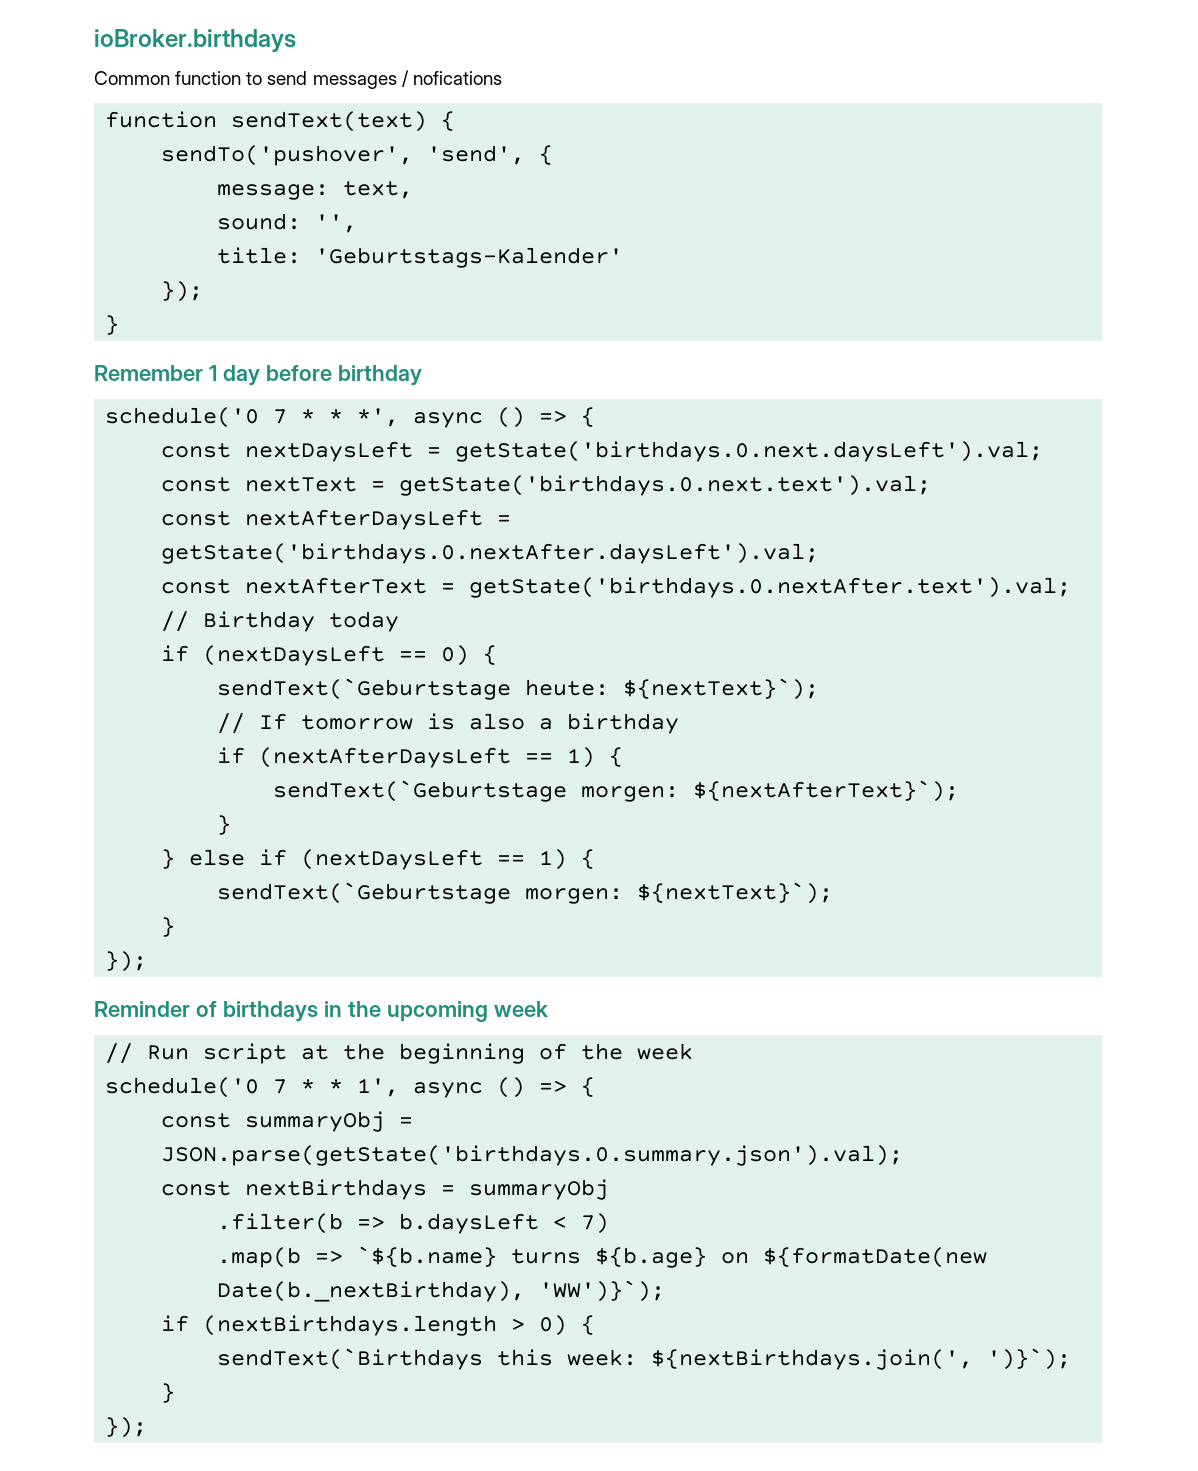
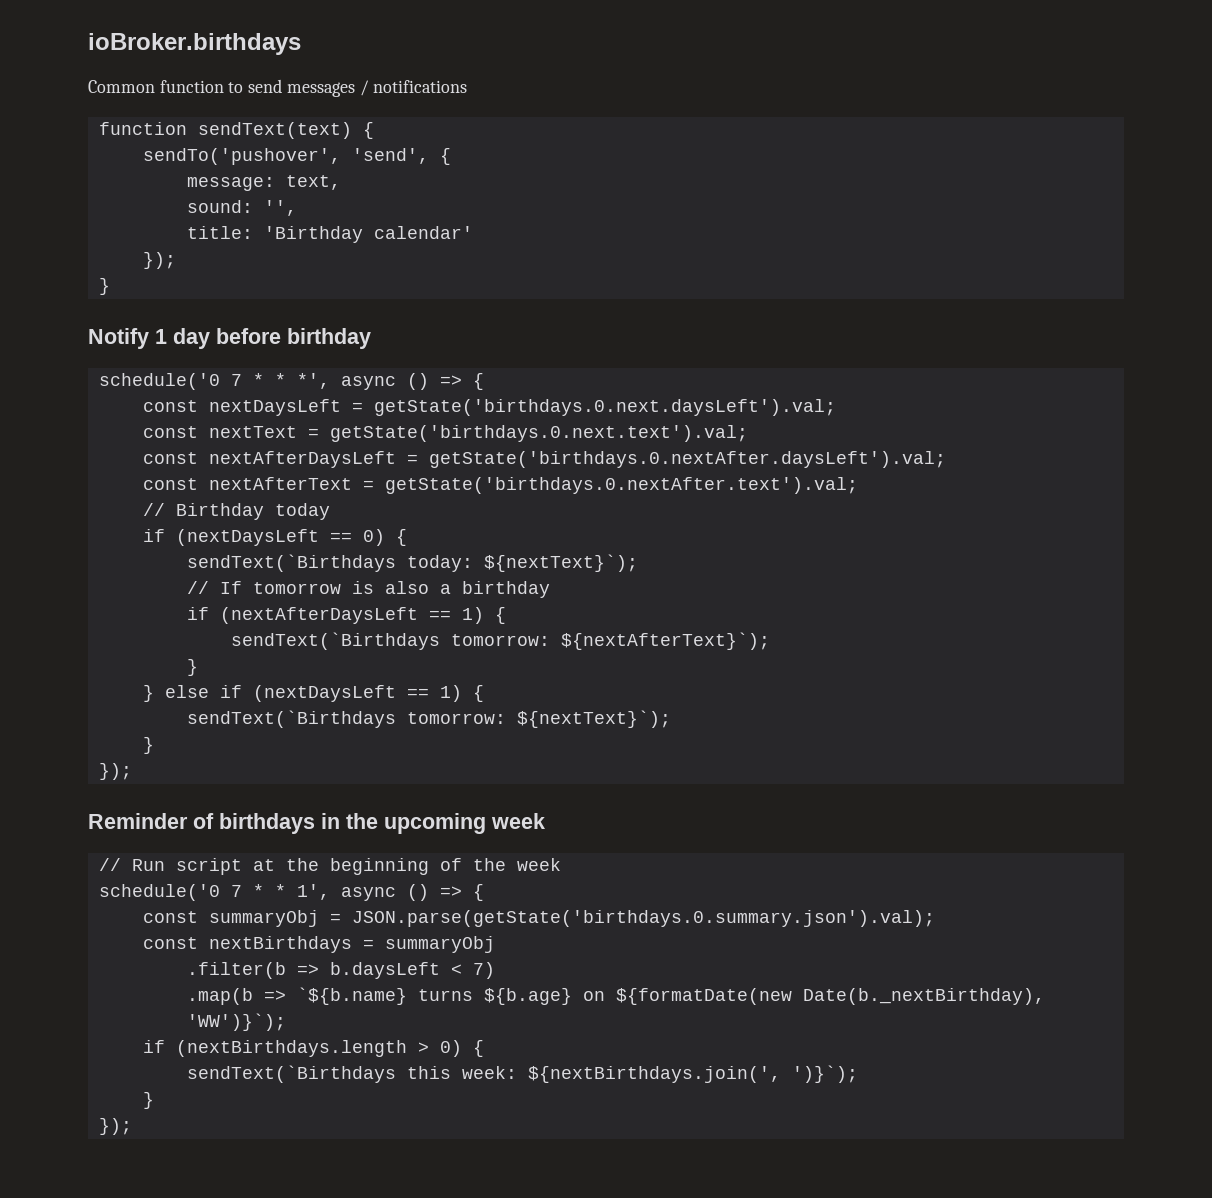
[412,71,502,85] nofications -> [373,80,468,93] notifications
[315,247,624,268] 'Geburtstags-Kalender' -> [263,226,473,243] 'Birthday calendar'
[94,365,203,381] Remember -> [88,328,149,349] Notify
[217,678,610,700] sendText(`Geburtstage heute: -> [186,554,473,572] sendText(`Birthdays today:
[273,780,680,802] sendText(`Geburtstage morgen: -> [230,632,550,650] sendText(`Birthdays tomorrow:
[217,882,624,904] sendText(`Geburtstage morgen: -> [186,710,506,728] sendText(`Birthdays tomorrow:

